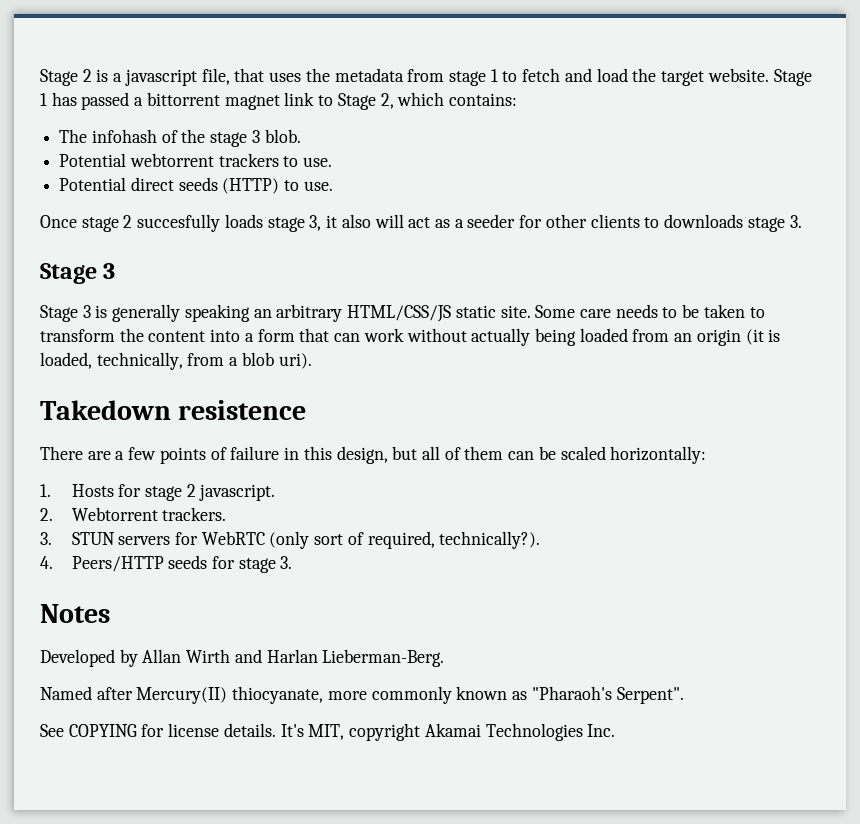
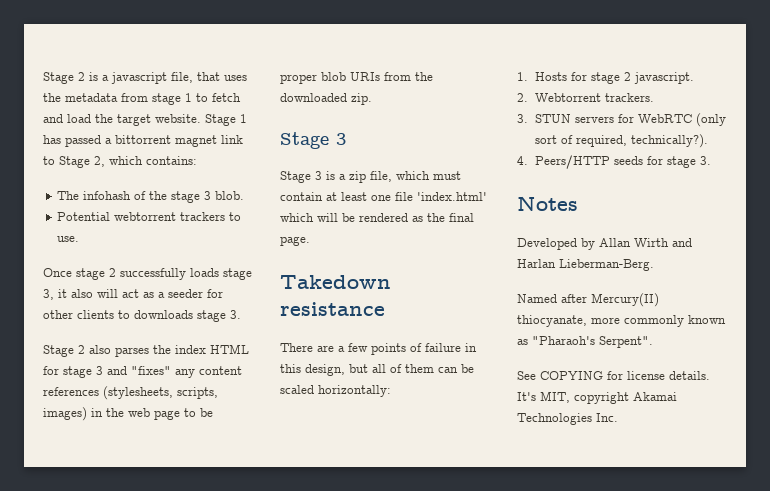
[59,177,333,194] // Potential direct seeds (HTTP) to use. -> (80, 239) none
[137,214,221,232] succesfully -> [120,268,186,280] successfully
(802, 221) none -> [43,344,249,357] [43,366,242,378] [43,386,218,400] [43,407,213,421] [280,72,433,84] [280,93,372,105] // Stage 2 also parses the index HTML for stage 3 and "fixes" any content references (stylesheets, scripts, images) in the web page to be proper blob URIs from the downloaded zip.
[112,304,765,322] [40,328,781,346] [40,352,312,370] generally speaking an arbitrary HTML/CSS/JS static site. Some care needs to be taken to transform the content into a form that can work without actually being loaded from an origin (it is loaded, technically, from a blob uri). -> [339,171,461,183] [280,192,487,201] [280,213,474,222] [280,236,310,246] a zip file, which must contain at least one file 'index.html' which will be rendered as the final page.
[178,400,307,420] resistence -> [280,302,385,316] resistance

